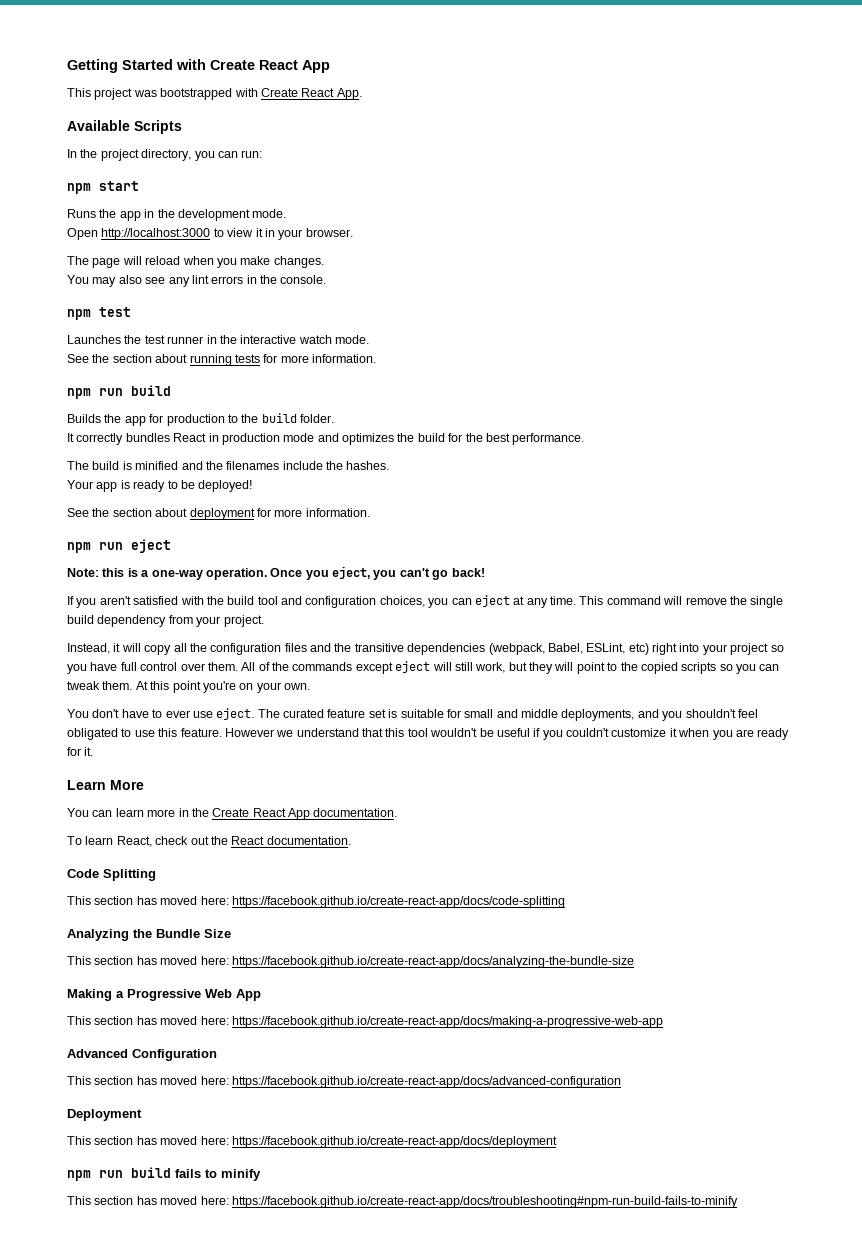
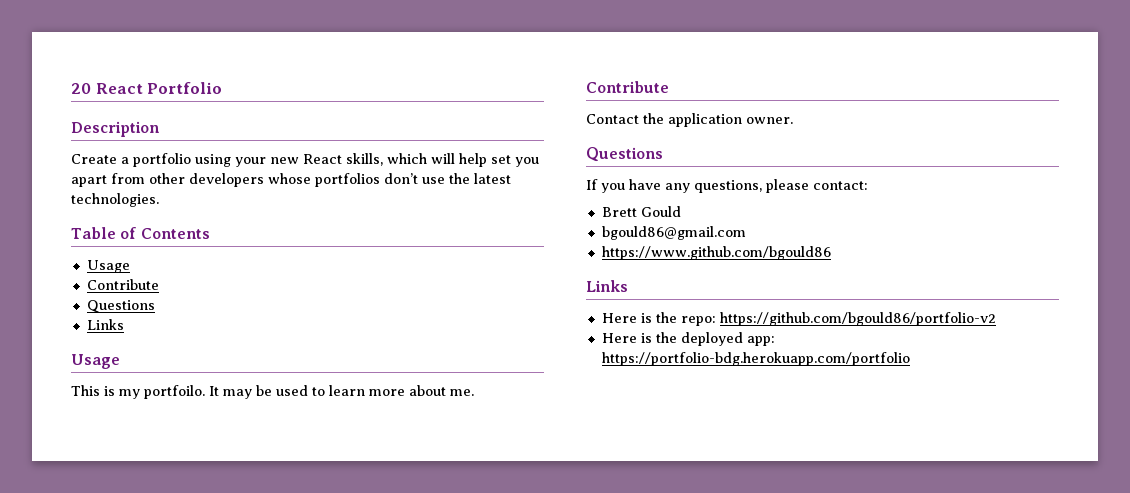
[67,59,330,73] [67,88,362,100] [67,120,182,134] [67,149,263,161] [67,181,139,194] [67,209,287,221] [67,228,353,240] [67,256,324,268] [67,275,327,287] [67,307,131,320] [67,335,369,344] [67,354,376,366] [67,385,171,399] [67,413,334,426] [67,433,585,445] [67,461,390,470] [67,480,253,492] [67,508,370,520] [67,539,171,553] [67,566,485,580] [67,595,784,608] [67,615,264,627] [67,643,784,655] [67,661,780,674] [67,681,310,693] [67,708,758,721] [67,728,790,740] [67,747,94,756] [67,780,144,790] [67,808,398,820] [67,836,351,847] [67,869,156,881] [67,896,565,908] [67,929,231,941] [67,956,634,968] [67,989,261,1001] [67,1016,663,1028] [67,1049,217,1061] [67,1076,621,1088] [67,1109,142,1121] [67,1136,557,1148] [67,1167,261,1181] [67,1196,738,1208] Getting Started with Create React App // This project was bootstrapped with Create React App. // Available Scripts // In the project directory, you can run: // npm start // Runs the app in the development mode. // Open http://localhost:3000 to view it in your browser. // The page will reload when you make changes. // You may also see any lint errors in the console. // npm test // Launches the test runner in the interactive watch mode. // See the section about running tests for more information. // npm run build // Builds the app for production to the build folder. // It correctly bundles React in production mode and optimizes the build for the best performance. // The build is minified and the filenames include the hashes. // Your app is ready to be deployed! // See the section about deployment for more information. // npm run eject // Note: this is a one-way operation. Once you eject, you can't go back! // If you aren't satisfied with the build tool and configuration choices, you can eject at any time. This command will remove the single build dependency from your project. // Instead, it will copy all the configuration files and the transitive dependencies (webpack, Babel, ESLint, etc) right into your project so you have full control over them. All of the commands except eject will still work, but they will point to the copied scripts so you can tweak them. At this point you're on your own. // You don't have to ever use eject. The curated feature set is suitable for small and middle deployments, and you shouldn't feel obligated to use this feature. However we understand that this tool wouldn't be useful if you couldn't customize it when you are ready for it. // Learn More // You can learn more in the Create React App documentation. // To learn React, check out the React documentation. // Code Splitting // This section has moved here: https://facebook.github.io/create-react-app/docs/code-splitting // Analyzing the Bundle Size // This section has moved here: https://facebook.github.io/create-react-app/docs/analyzing-the-bundle-size // Making a Progressive Web App // This section has moved here: https://facebook.github.io/create-react-app/docs/making-a-progressive-web-app // Advanced Configuration // This section has moved here: https://facebook.github.io/create-react-app/docs/advanced-configuration // Deployment // This section has moved here: https://facebook.github.io/create-react-app/docs/deployment // npm run build fails to minify // This section has moved here: https://facebook.github.io/create-react-app/docs/troubleshooting#npm-run-build-fails-to-minify -> [71,82,223,94] [71,121,160,137] [71,153,539,167] [71,173,511,187] [71,193,159,207] [71,227,210,239] [86,260,130,273] [86,279,159,290] [86,300,155,313] [86,319,124,330] [71,354,120,369] [71,385,474,399] [586,81,669,93] [586,113,793,127] [586,147,663,162] [586,179,868,193] [601,206,681,217] [601,226,746,240] [601,246,831,260] [586,280,628,292] [601,312,996,326] [601,332,775,346] [601,352,910,366] 20 React Portfolio // Description // Create a portfolio using your new React skills, which will help set you apart from other developers whose portfolios don’t use the latest technologies. // Table of Contents // Usage // Contribute // Questions // Links // Usage // This is my portfoilo. It may be used to learn more about me. // Contribute // Contact the application owner. // Questions // If you have any questions, please contact: // Brett Gould // bgould86@gmail.com // https://www.github.com/bgould86 // Links // Here is the repo: https://github.com/bgould86/portfolio-v2 // Here is the deployed app: https://portfolio-bdg.herokuapp.com/portfolio

